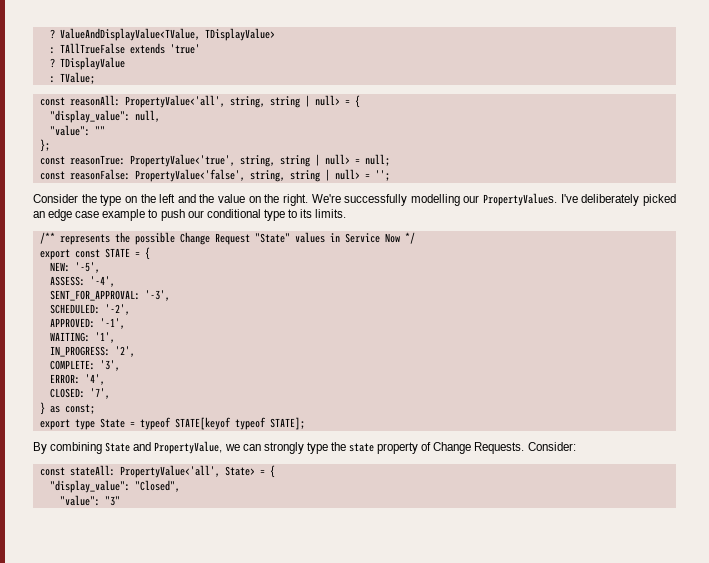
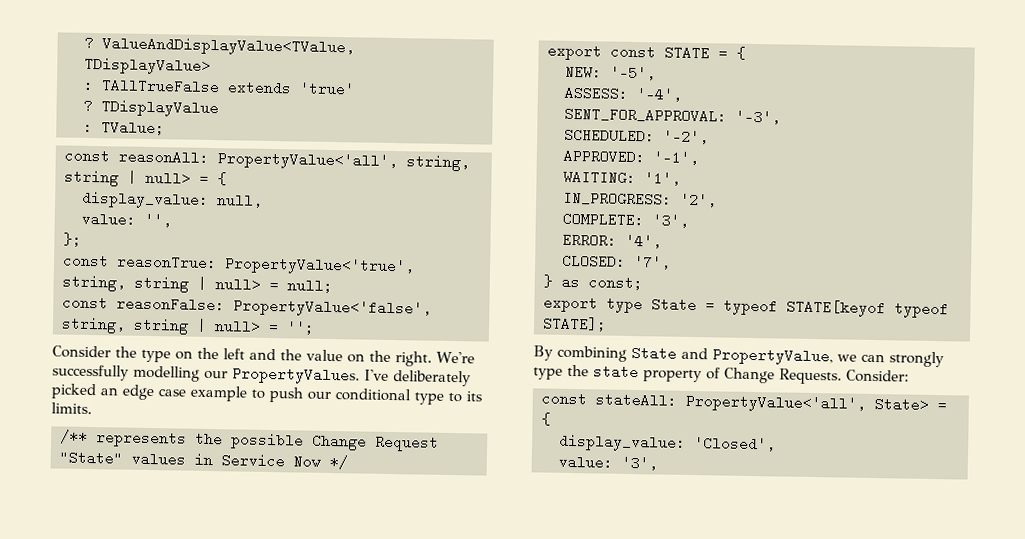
[49,110,130,123] "display_value": -> [81,190,209,209] display_value:
[49,125,105,136] "value": "" -> [81,211,172,228] value: '',
[49,480,180,493] [59,495,120,506] "display_value": "Closed", // "value": "3" -> [559,433,776,452] [558,454,658,471] display_value: 'Closed', // value: '3',

